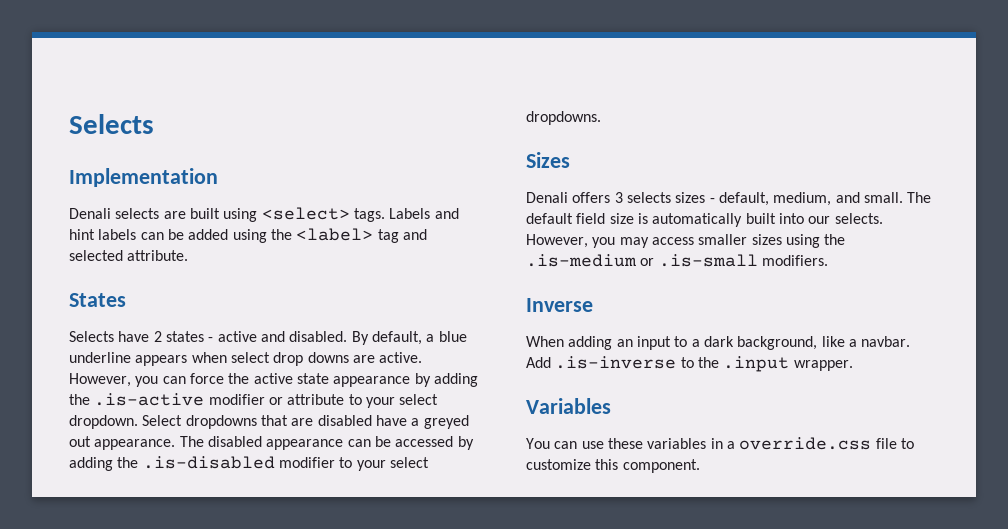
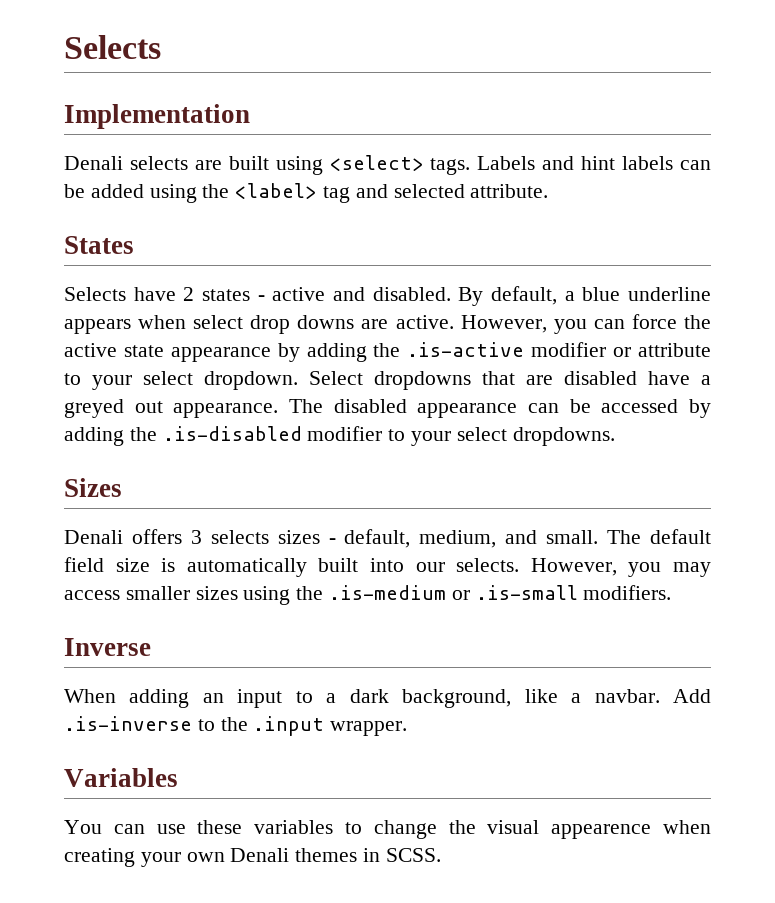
[710,437,914,450] [526,459,700,473] in a override.css file to customize this component. -> [344,820,711,839] [64,848,441,867] to change the visual appearence when creating your own Denali themes in SCSS.

